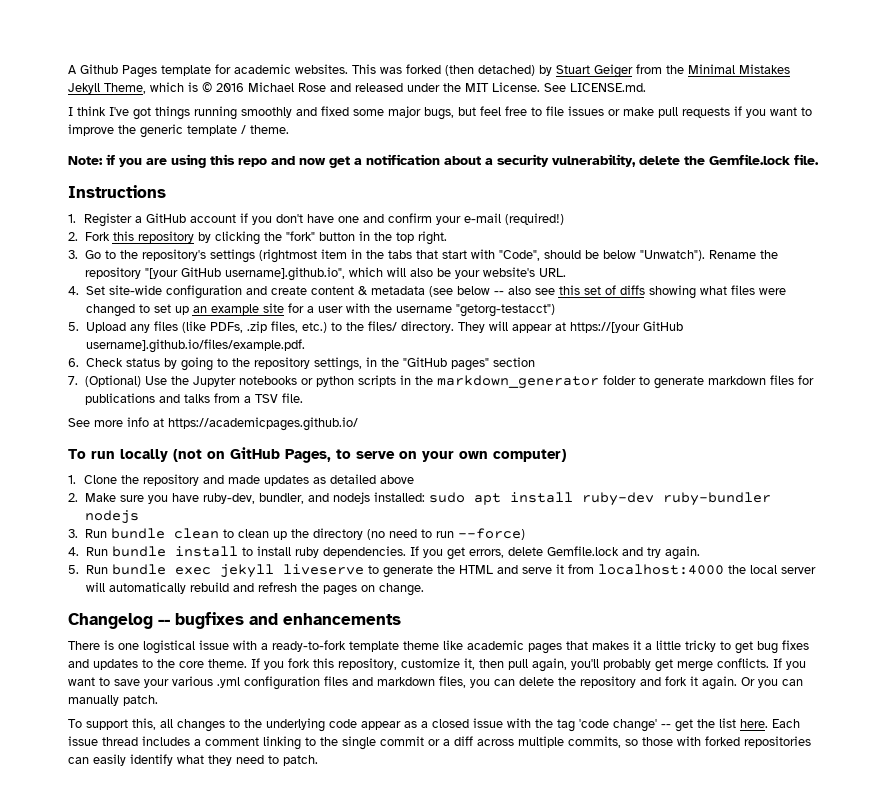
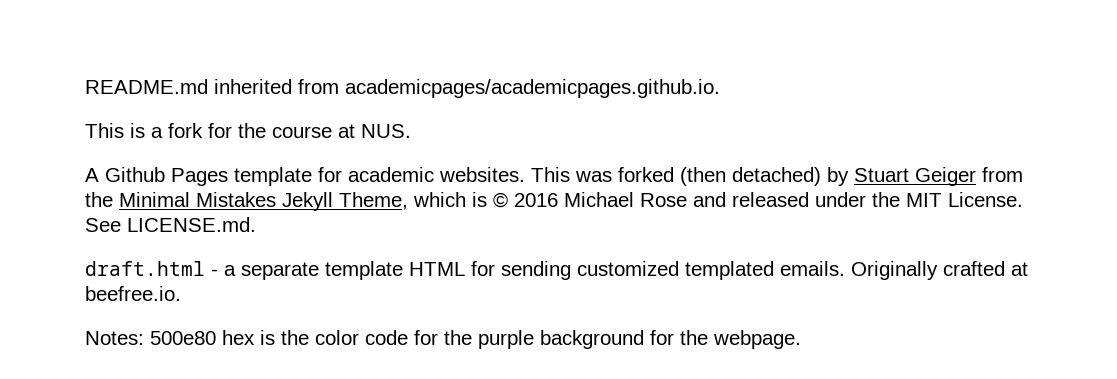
(68, 69) none -> [85,79,720,98] [85,123,411,138] README.md inherited from academicpages/academicpages.github.io. // This is a fork for the course at NUS. //
[68,106,812,120] [68,124,289,138] [68,154,819,168] [68,185,166,198] [68,213,564,227] [68,231,447,245] [68,249,778,263] [84,267,566,281] [68,285,786,299] [85,303,555,317] [68,321,683,333] [85,339,305,353] [68,357,535,371] [68,375,814,389] [84,393,303,405] [68,417,358,431] [68,447,566,463] [68,474,414,486] [68,492,771,506] [84,510,139,524] [68,528,525,540] [68,546,700,560] [68,564,816,578] [85,582,424,596] [68,612,401,629] [68,640,809,654] [68,658,806,672] [68,676,803,690] [68,695,158,706] [68,718,800,732] [68,736,811,750] [68,754,318,766] I think I've got things running smoothly and fixed some major bugs, but feel free to file issues or make pull requests if you want to improve the generic template / theme. // Note: if you are using this repo and now get a notification about a security vulnerability, delete the Gemfile.lock file. // Instructions // 1. Register a GitHub account if you don't have one and confirm your e-mail (required!) // 2. Fork this repository by clicking the "fork" button in the top right. // 3. Go to the repository's settings (rightmost item in the tabs that start with "Code", should be below "Unwatch"). Rename the repository "[your GitHub username].github.io", which will also be your website's URL. // 4. Set site-wide configuration and create content & metadata (see below -- also see this set of diffs showing what files were changed to set up an example site for a user with the username "getorg-testacct") // 5. Upload any files (like PDFs, .zip files, etc.) to the files/ directory. They will appear at https://[your GitHub username].github.io/files/example.pdf. // 6. Check status by going to the repository settings, in the "GitHub pages" section // 7. (Optional) Use the Jupyter notebooks or python scripts in the markdown_generator folder to generate markdown files for publications and talks from a TSV file. // See more info at https://academicpages.github.io/ // To run locally (not on GitHub Pages, to serve on your own computer) // 1. Clone the repository and made updates as detailed above // 2. Make sure you have ruby-dev, bundler, and nodejs installed: sudo apt install ruby-dev ruby-bundler nodejs // 3. Run bundle clean to clean up the directory (no need to run --force) // 4. Run bundle install to install ruby dependencies. If you get errors, delete Gemfile.lock and try again. // 5. Run bundle exec jekyll liveserve to generate the HTML and serve it from localhost:4000 the local server will automatically rebuild and refresh the pages on change. // Changelog -- bugfixes and enhancements // There is one logistical issue with a ready-to-fork template theme like academic pages that makes it a little tricky to get bug fixes and updates to the core theme. If you fork this repository, customize it, then pull again, you'll probably get merge conflicts. If you want to save your various .yml configuration files and markdown files, you can delete the repository and fork it again. Or you can manually patch. // To support this, all changes to the underlying code appear as a closed issue with the tag 'code change' -- get the list here. Each issue thread includes a comment linking to the single commit or a diff across multiple commits, so those with forked repositories can easily identify what they need to patch. -> [85,261,1028,280] [85,286,181,301] [85,330,801,349] draft.html - a separate template HTML for sending customized templated emails. Originally crafted at beefree.io. // Notes: 500e80 hex is the color code for the purple background for the webpage.

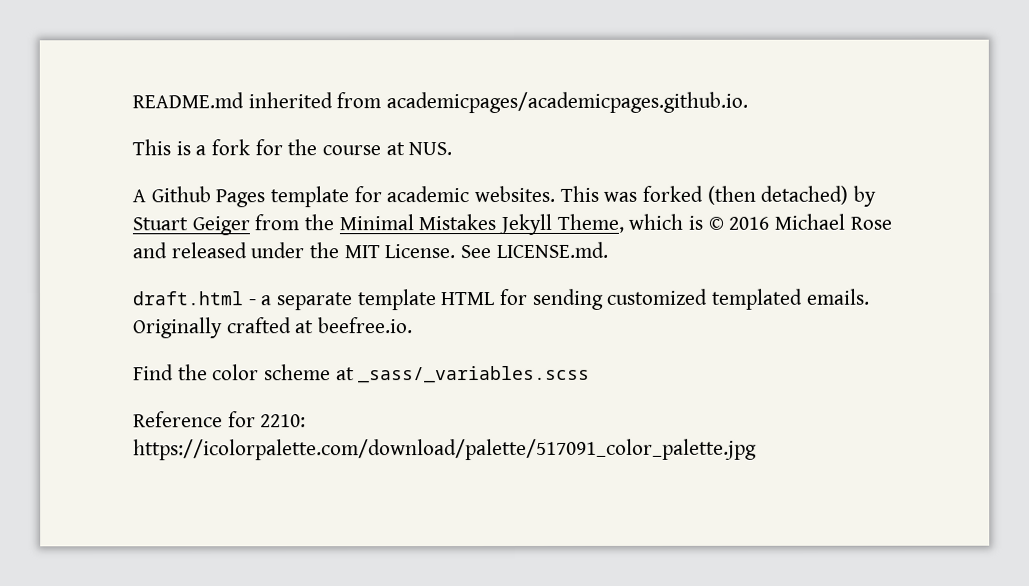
[85,330,801,349] Notes: 500e80 hex is the color code for the purple background for the webpage. -> [133,364,591,384] [133,411,307,428] [133,438,757,461] Find the color scheme at _sass/_variables.scss // Reference for 2210: https://icolorpalette.com/download/palette/517091_color_palette.jpg

